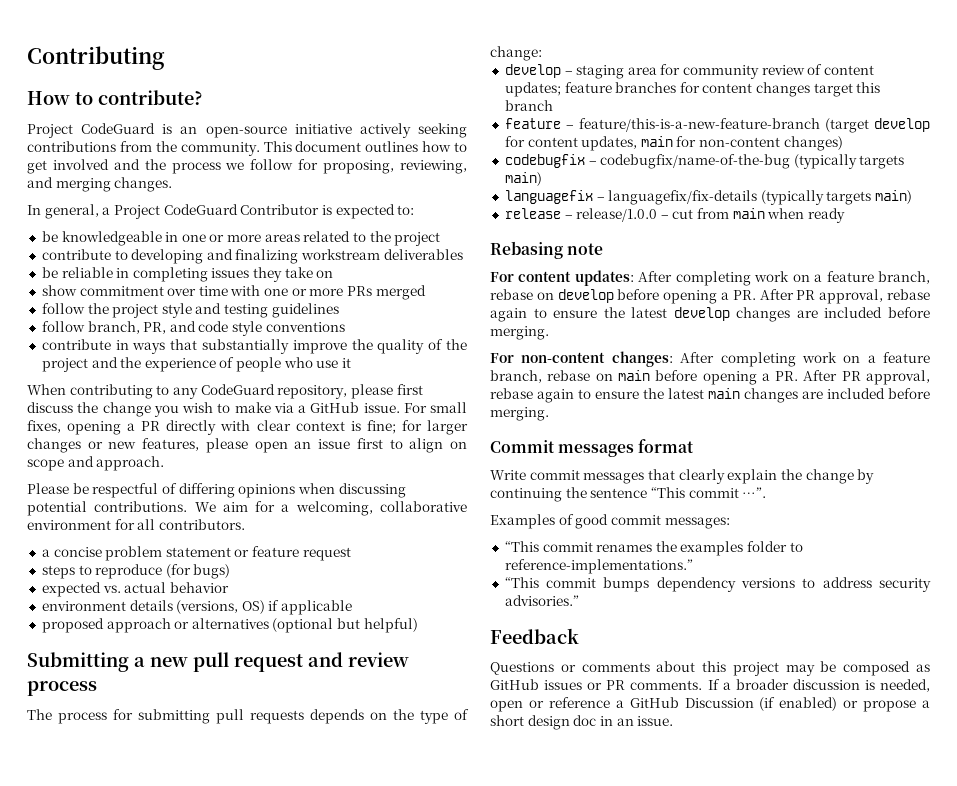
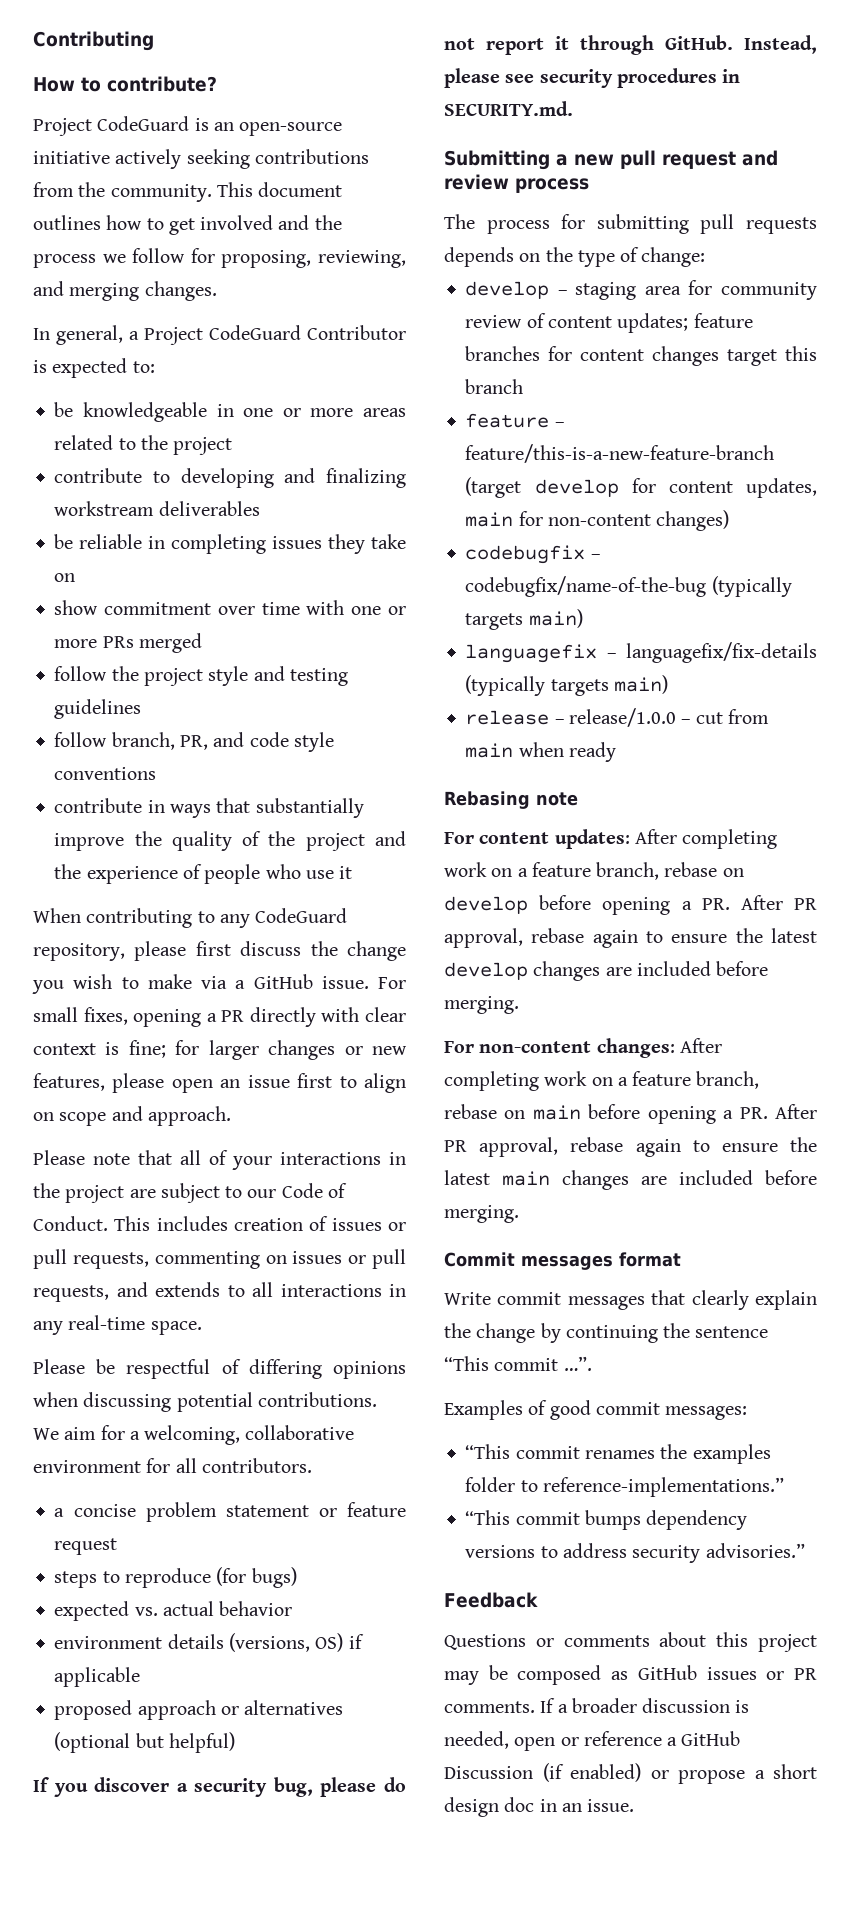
(165, 463) none -> [33,1150,406,1170] [33,1183,347,1203] [33,1216,406,1231] [33,1249,406,1269] [33,1282,406,1302] [33,1315,202,1335] // Please note that all of your interactions in the project are subject to our Code of Conduct. This includes creation of issues or pull requests, commenting on issues or pull requests, and extends to all interactions in any real-time space.
(418, 625) none -> [33,1777,406,1797] [444,35,817,55] [444,68,741,88] [444,101,573,116] // If you discover a security bug, please do not report it through GitHub. Instead, please see security procedures in SECURITY.md.

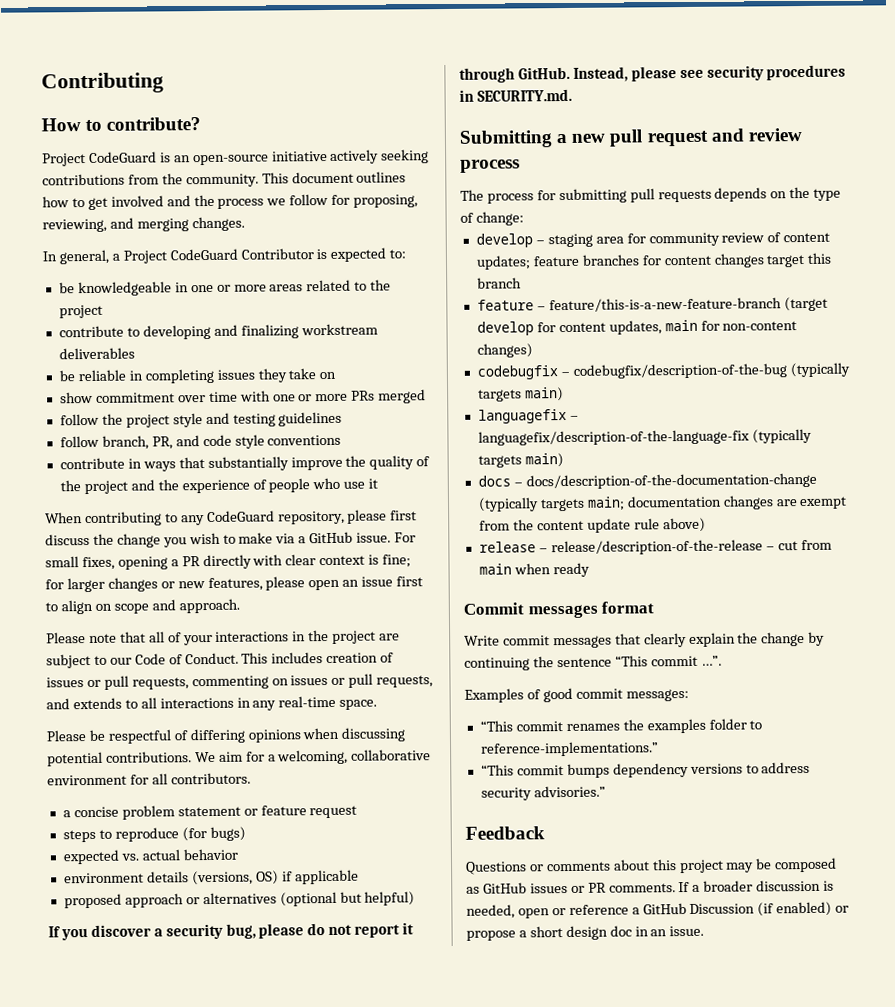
[465,576,707,597] codebugfix/name-of-the-bug -> [572,363,787,379] codebugfix/description-of-the-bug
[626,642,817,663] [465,675,668,696] languagefix/fix-details (typically targets main) -> [477,428,812,446] [477,453,564,468] [477,472,817,490] [477,495,848,512] [478,517,706,533] languagefix/description-of-the-language-fix (typically targets main) // docs – docs/description-of-the-documentation-change (typically targets main; documentation changes are exempt from the content update rule above)
[568,708,676,727] release/1.0.0 -> [550,539,763,556] release/description-of-the-release
[444,791,578,809] [444,829,778,849] [444,862,744,880] [444,895,817,915] [444,928,817,948] [444,961,769,981] [444,996,519,1014] [444,1038,722,1058] [444,1071,760,1091] [444,1104,817,1124] [444,1137,817,1157] [444,1170,817,1190] [444,1205,519,1223] // Rebasing note // For content updates: After completing work on a feature branch, rebase on develop before opening a PR. After PR approval, rebase again to ensure the latest develop changes are included before merging. // For non-content changes: After completing work on a feature branch, rebase on main before opening a PR. After PR approval, rebase again to ensure the latest main changes are included before merging. -> (590, 570) none

